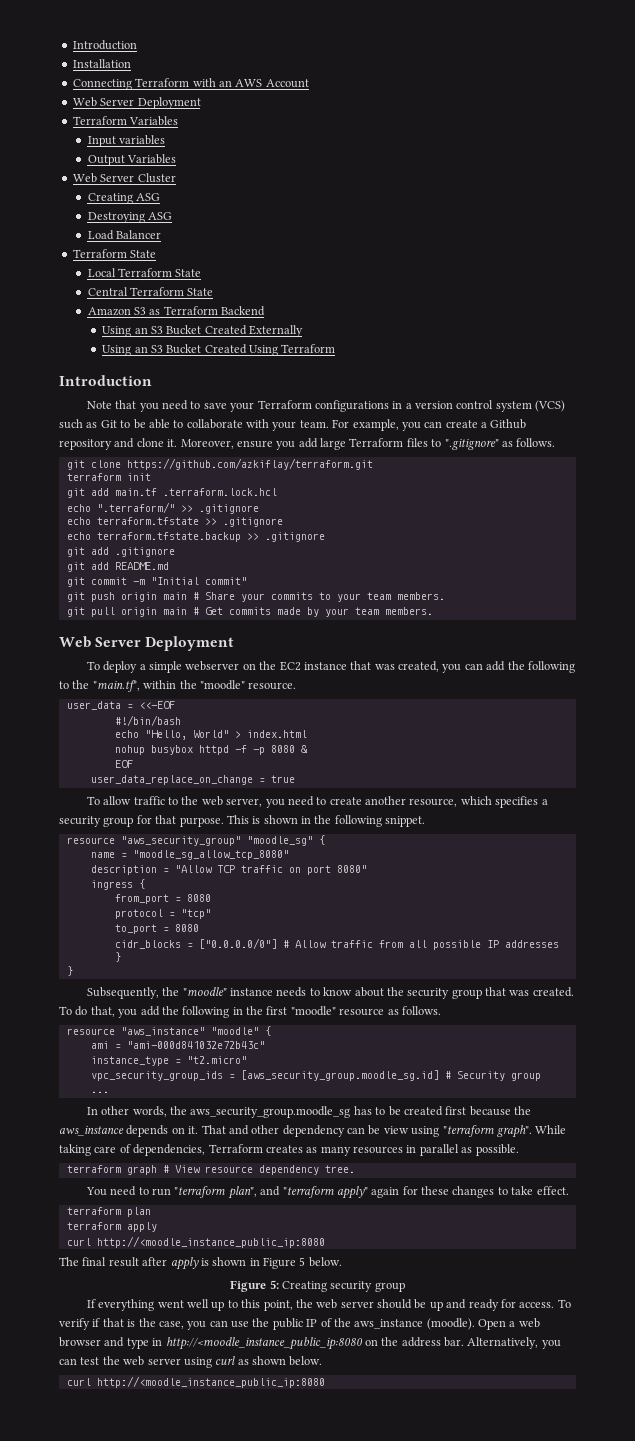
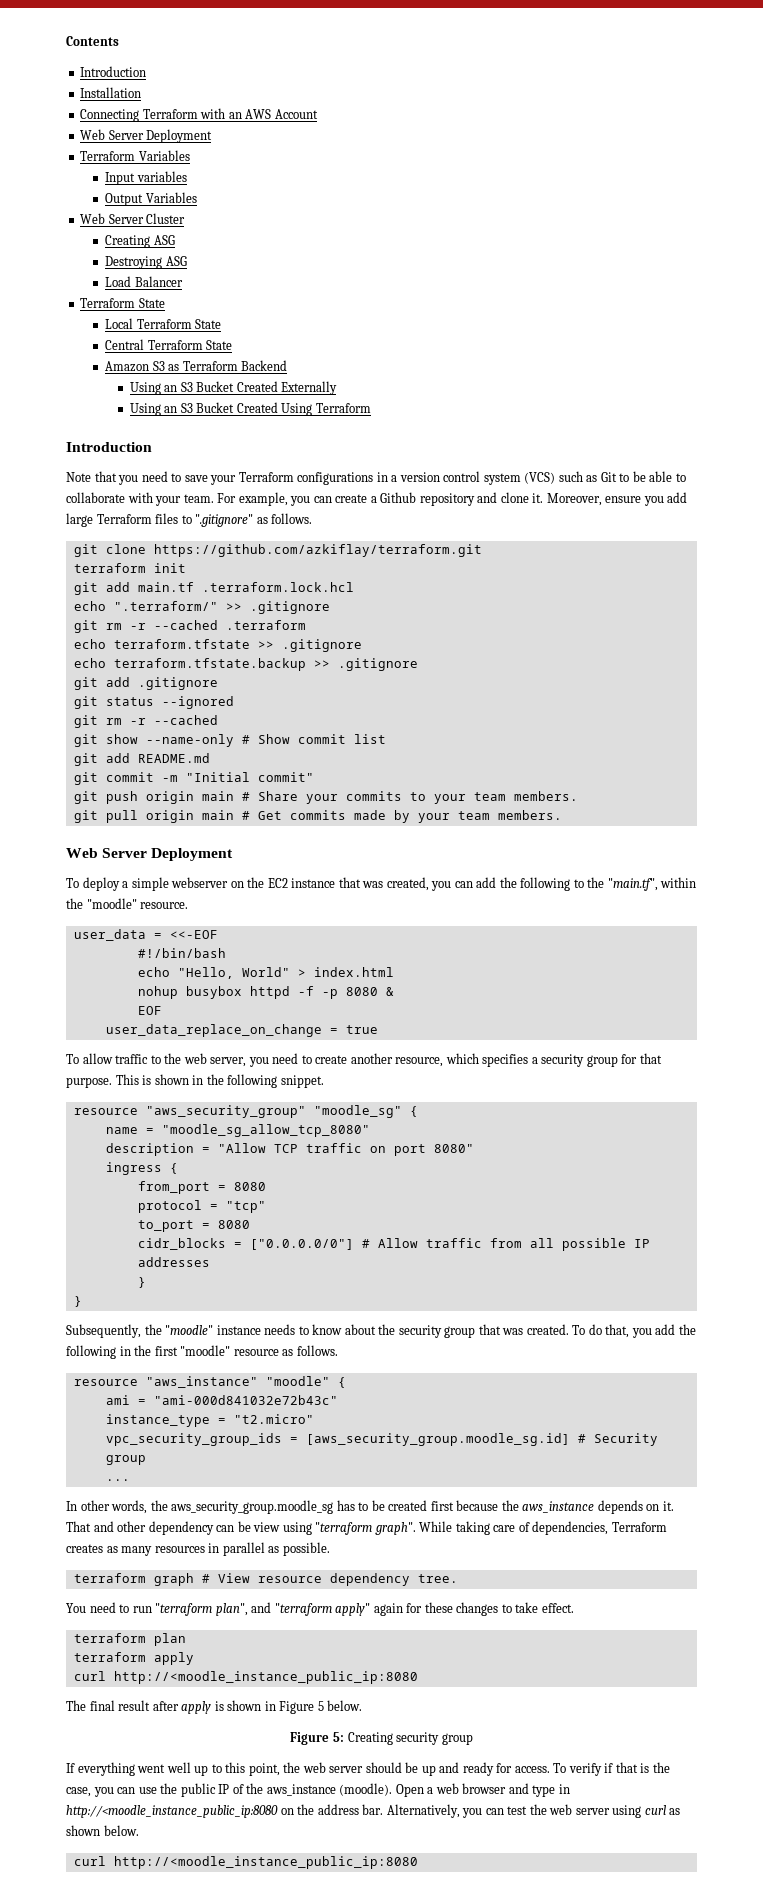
(72, 45) none -> [66,36,119,46] Contents //
(259, 509) none -> [73,620,306,633] // git rm -r --cached .terraform
(175, 552) none -> [73,696,234,709] [73,715,218,728] [73,734,386,747] // git status --ignored // git rm -r --cached // git show --name-only # Show commit list

